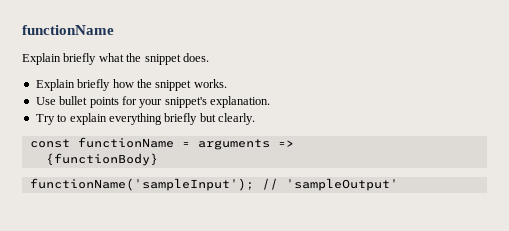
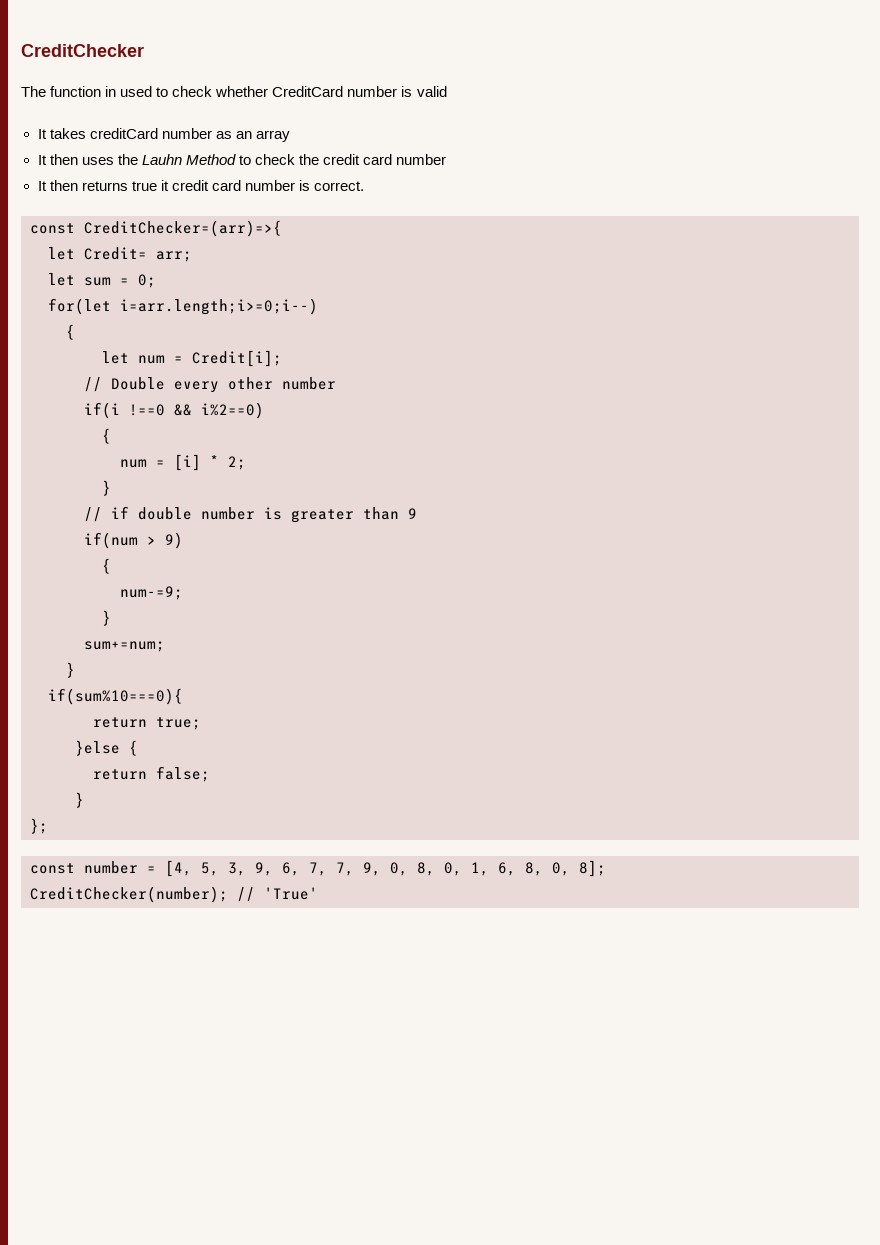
[22,25,114,35] [22,53,209,65] [35,79,227,91] [35,96,270,108] [35,113,255,125] [29,137,294,150] [45,153,158,166] [29,178,398,191] functionName // Explain briefly what the snippet does. // Explain briefly how the snippet works. // Use bullet points for your snippet's explanation. // Try to explain everything briefly but clearly. // const functionName = arguments => // {functionBody} // functionName('sampleInput'); // 'sampleOutput' -> [21,44,144,57] [21,86,447,97] [37,128,290,142] [37,154,447,165] [37,180,364,191] [30,220,282,237] [48,247,192,262] [48,273,156,288] [48,298,318,315] [66,324,75,340] [102,350,282,367] [84,377,336,393] [84,402,264,419] [102,428,111,444] [120,454,246,471] [102,480,111,496] [84,506,417,523] [84,532,183,549] [102,558,111,574] [120,586,183,600] [102,610,111,626] [84,641,165,652] [66,662,75,678] [48,688,183,705] [93,717,201,730] [75,740,138,756] [93,766,210,782] [75,792,84,808] [30,818,48,834] [30,860,606,877] [30,886,318,903] CreditChecker // The function in used to check whether CreditCard number is valid // It takes creditCard number as an array // It then uses the Lauhn Method to check the credit card number // It then returns true it credit card number is correct. // const CreditChecker=(arr)=>{ // let Credit= arr; // let sum = 0; // for(let i=arr.length;i>=0;i--) // { // let num = Credit[i]; // // Double every other number // if(i !==0 && i%2==0) // { // num = [i] * 2; // } // // if double number is greater than 9 // if(num > 9) // { // num-=9; // } // sum+=num; // } // if(sum%10===0){ // return true; // }else { // return false; // } // }; // const number = [4, 5, 3, 9, 6, 7, 7, 9, 0, 8, 0, 1, 6, 8, 0, 8]; // CreditChecker(number); // 'True'

